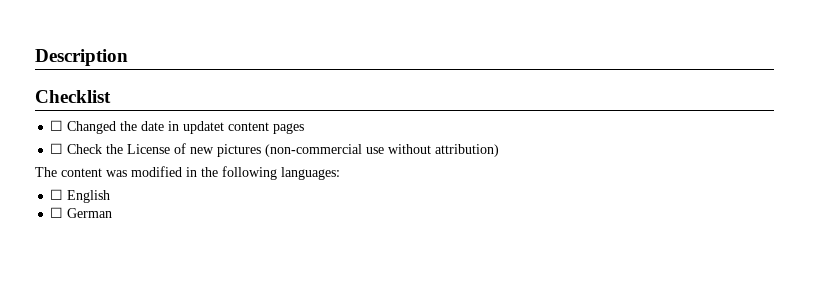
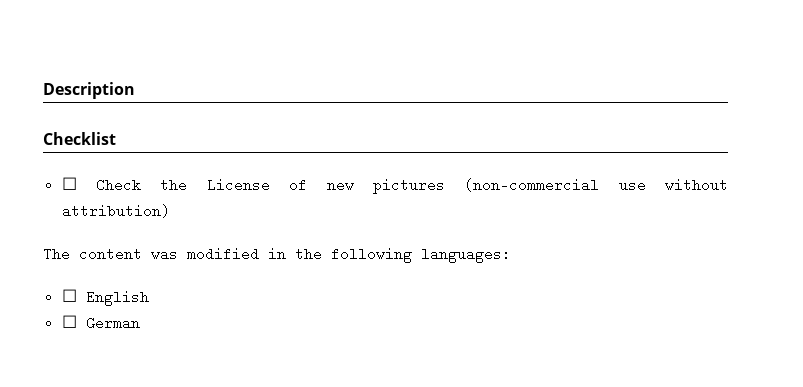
[50,120,305,134] // ☐ Changed the date in updatet content pages -> (116, 138) none

